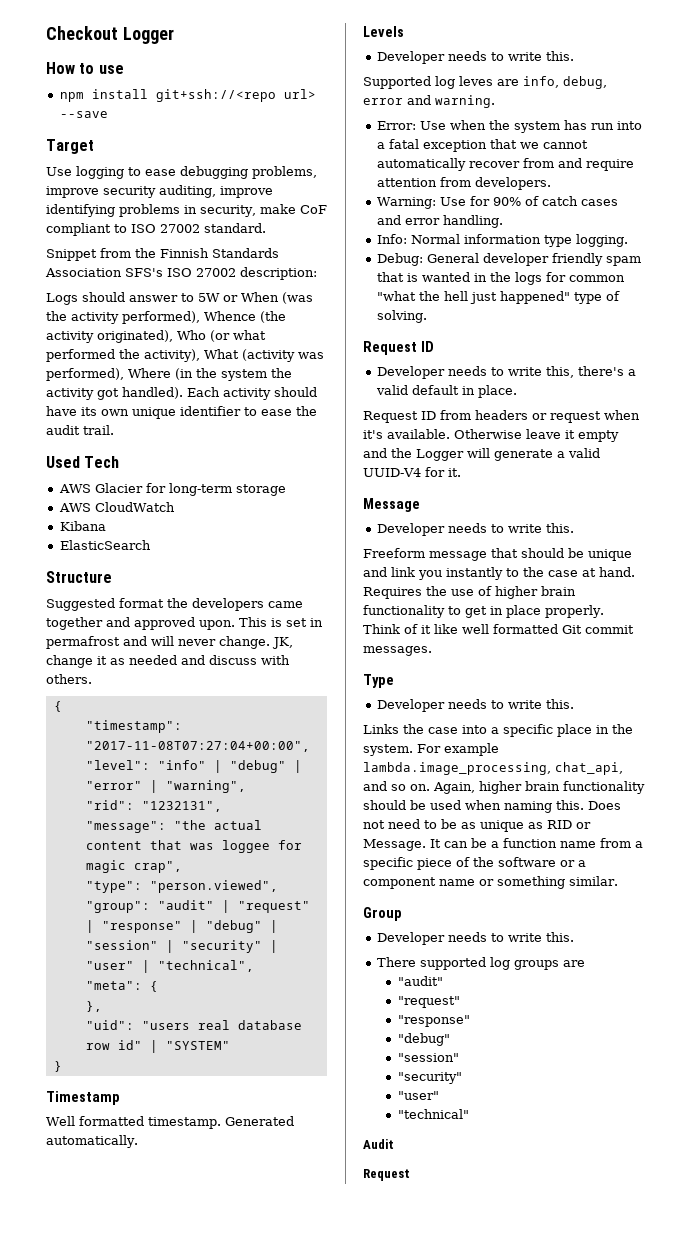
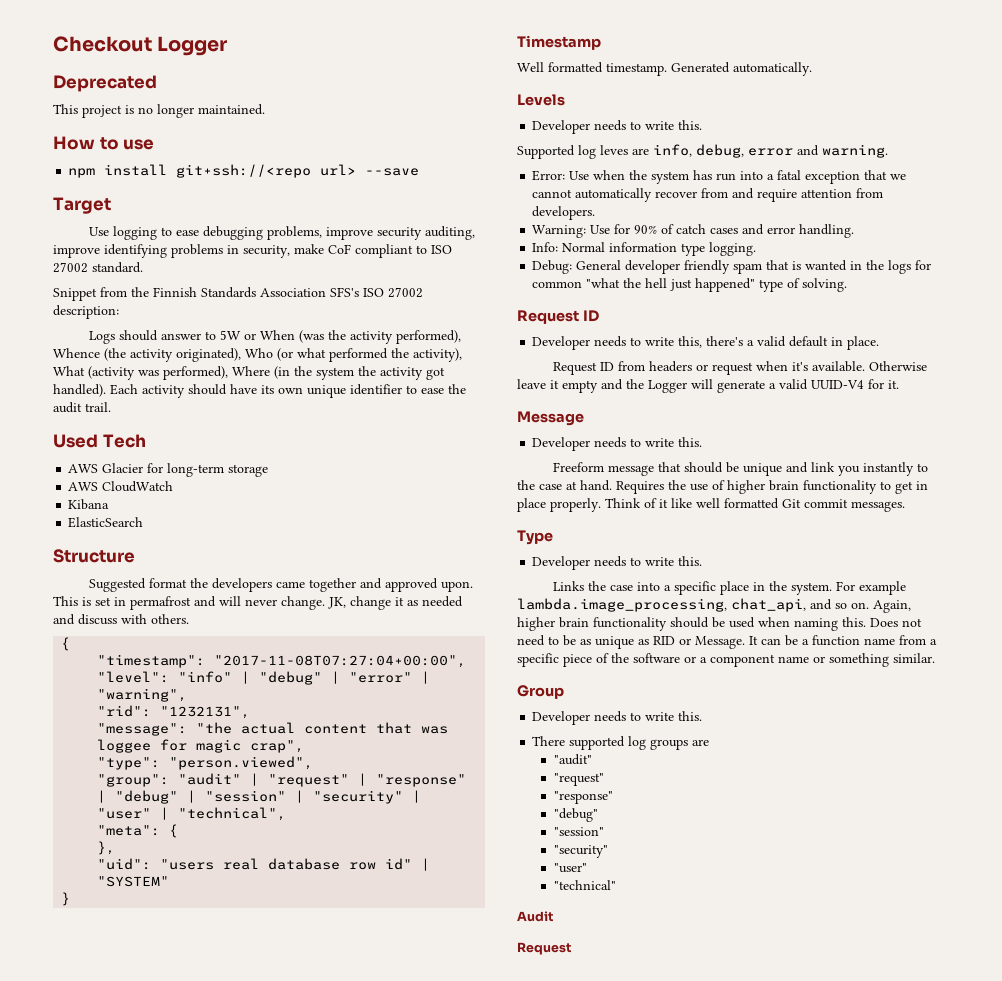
(174, 35) none -> [53,75,157,92] [53,104,265,118] // Deprecated // This project is no longer maintained.

